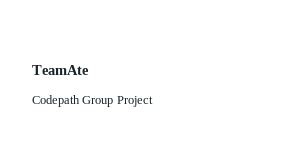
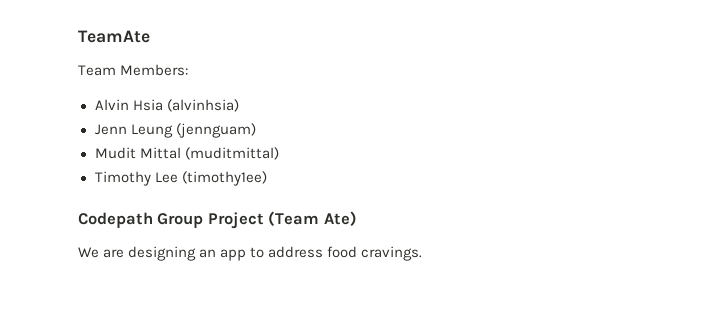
[32,95,153,107] Codepath Group Project -> [78,64,189,76] [94,99,239,112] [94,123,256,138] [94,147,279,160] [94,171,267,186] [78,211,357,229] [78,246,423,261] Team Members: // Alvin Hsia (alvinhsia) // Jenn Leung (jennguam) // Mudit Mittal (muditmittal) // Timothy Lee (timothy1ee) // Codepath Group Project (Team Ate) // We are designing an app to address food cravings.

